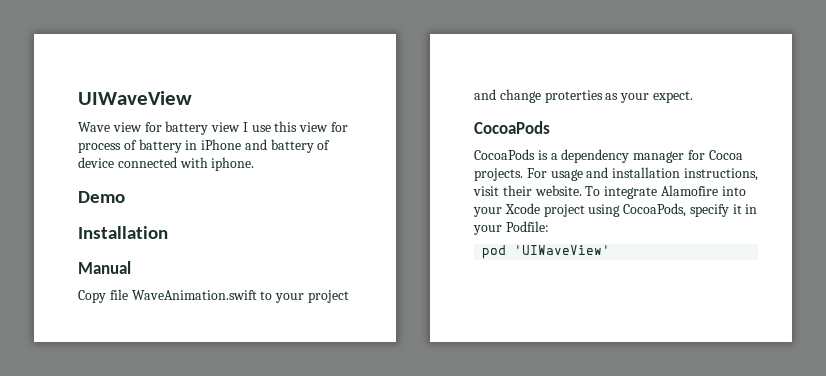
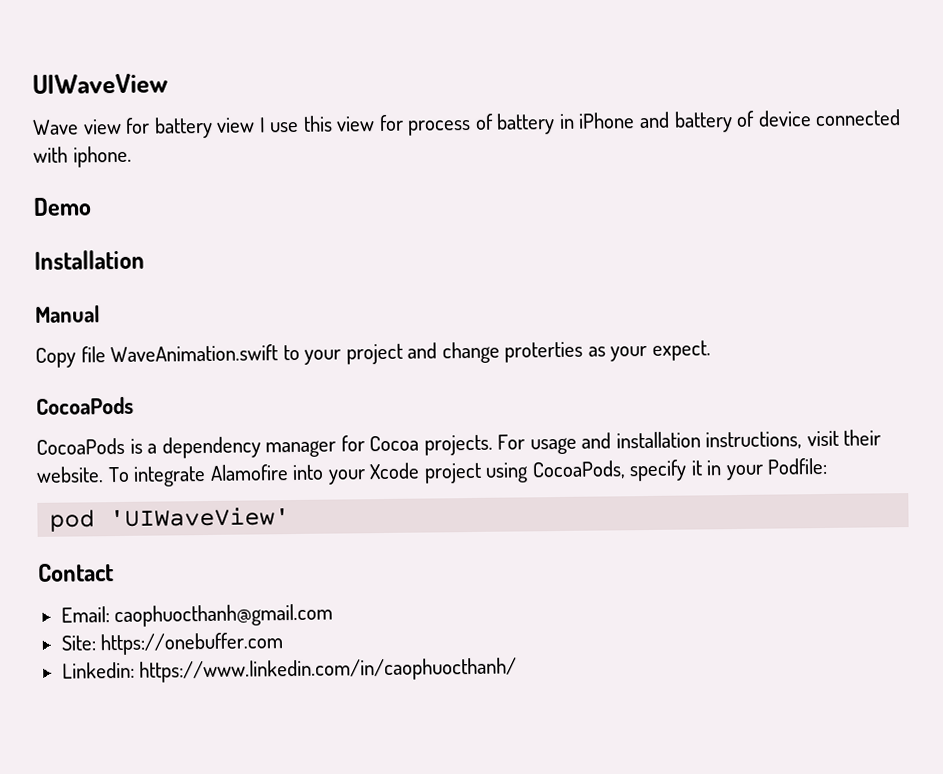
(611, 250) none -> [37,563,114,582] [60,603,334,628] [60,632,285,656] [61,657,518,683] // Contact // Email: caophuocthanh@gmail.com // Site: https://onebuffer.com // Linkedin: https://www.linkedin.com/in/caophuocthanh/

